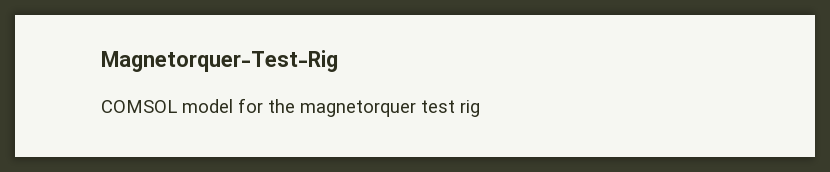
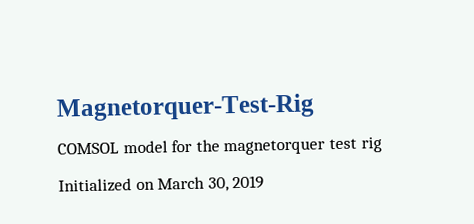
(480, 108) none -> [58,175,265,193] // Initialized on March 30, 2019

